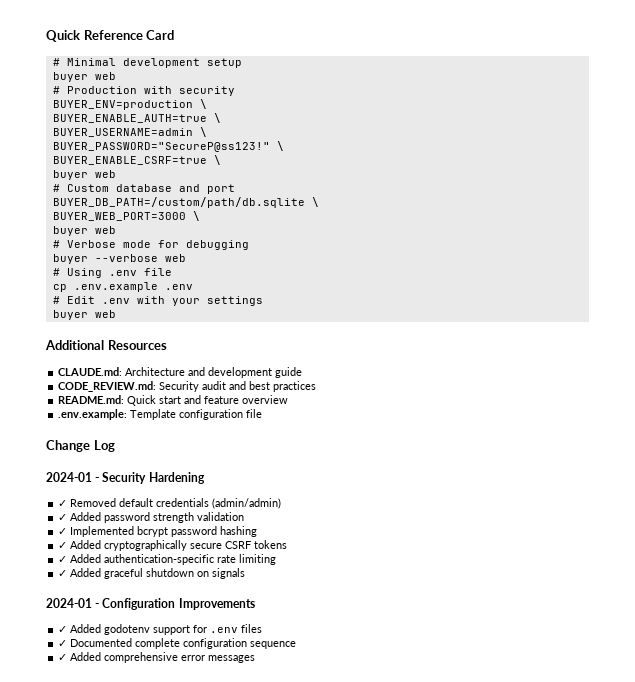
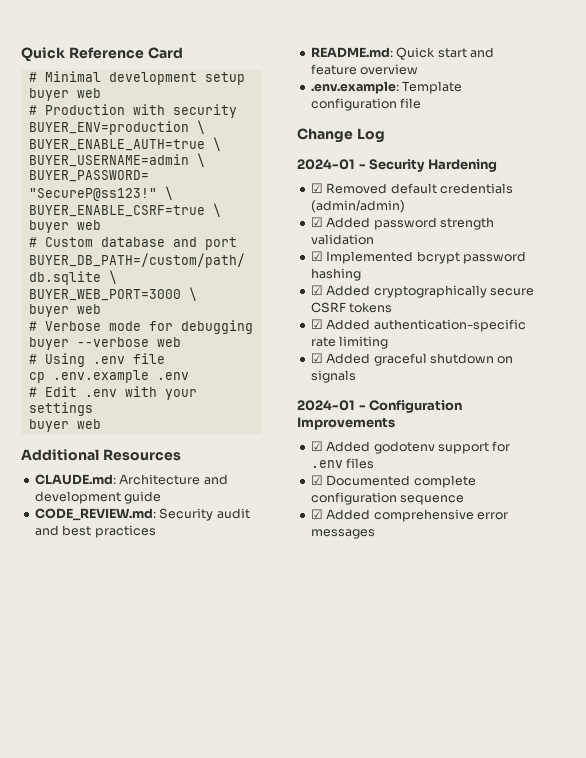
[58,500,68,507] ✓ -> [310,183,323,193] ☑
[58,514,68,521] ✓ -> [310,217,323,227] ☑
[58,528,68,535] ✓ -> [310,251,323,261] ☑
[58,542,68,549] ✓ -> [310,285,323,295] ☑
[58,556,68,563] ✓ -> [310,319,323,329] ☑
[58,570,68,577] ✓ -> [310,353,323,363] ☑
[58,626,68,633] ✓ -> [310,441,323,451] ☑
[58,640,68,647] ✓ -> [310,475,323,485] ☑
[58,654,68,661] ✓ -> [310,509,323,519] ☑

